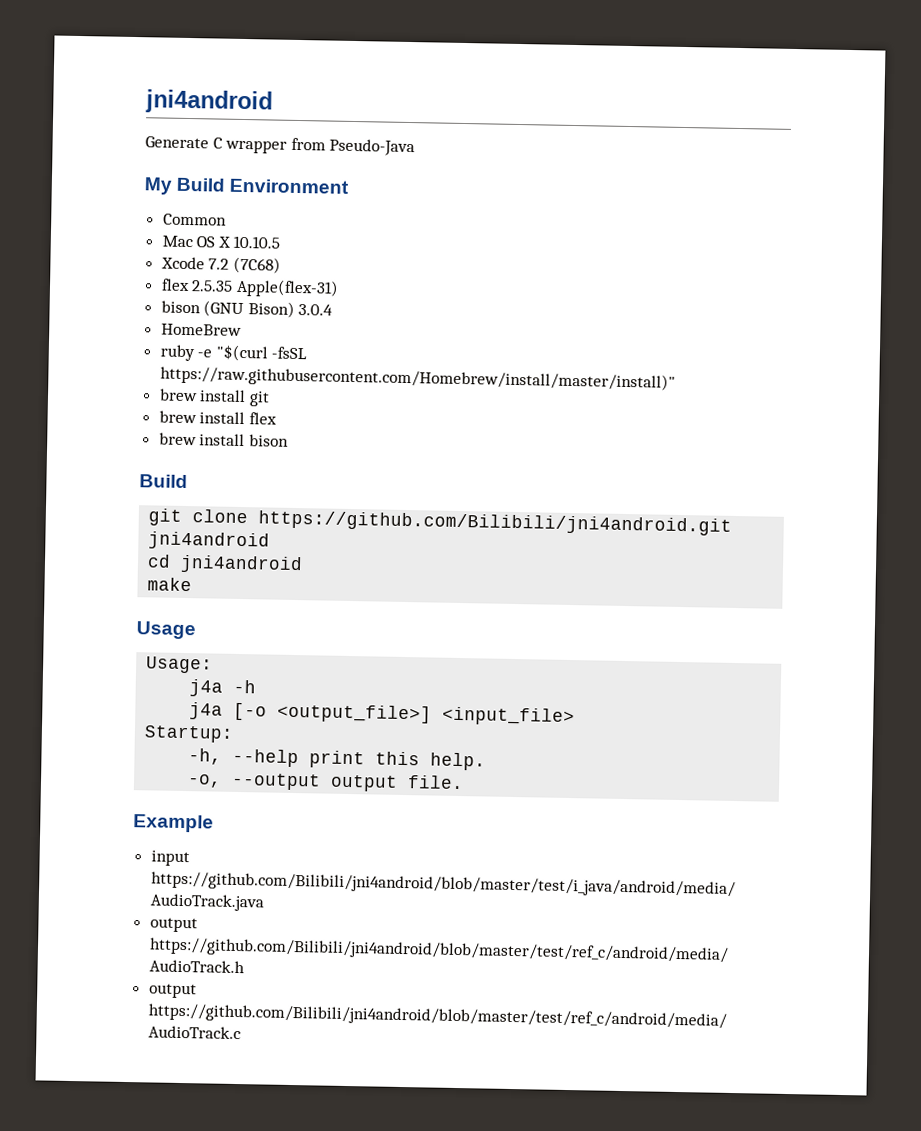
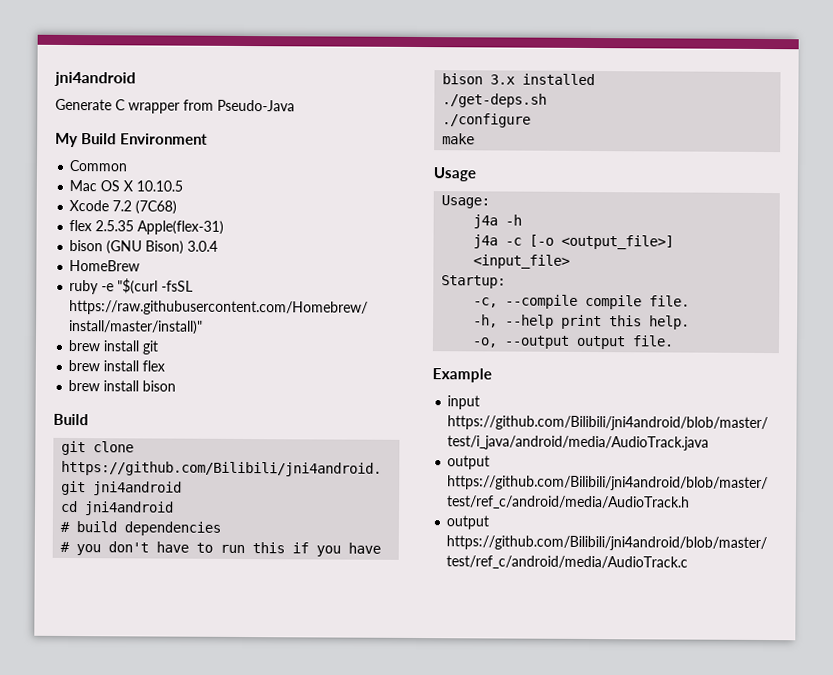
(304, 564) none -> [60,521,222,536] [60,541,382,557] [442,73,596,86] [442,93,548,108] [442,113,532,128] // # build dependencies // # you don't have to run this if you have bison 3.x installed // ./get-deps.sh // ./configure
(224, 711) none -> [505,237,523,246] -c
(235, 734) none -> [473,294,691,310] // -c, --compile compile file.

